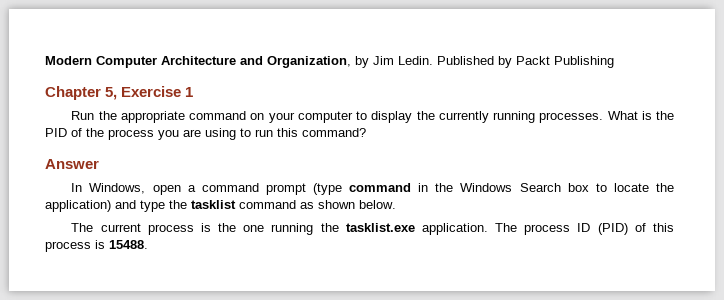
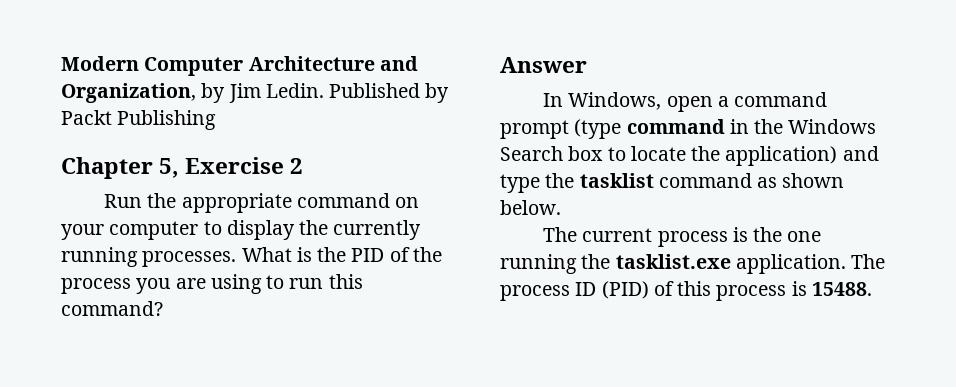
[185,87,194,97] 1 -> [290,158,304,174] 2

